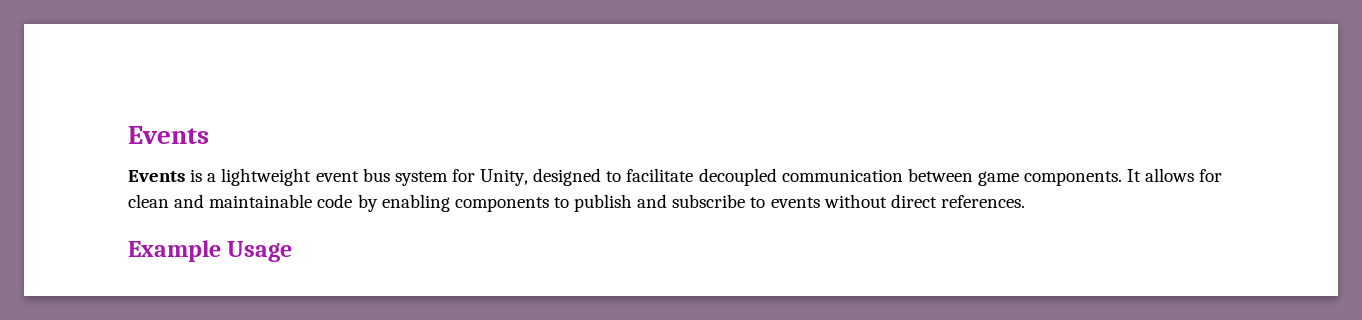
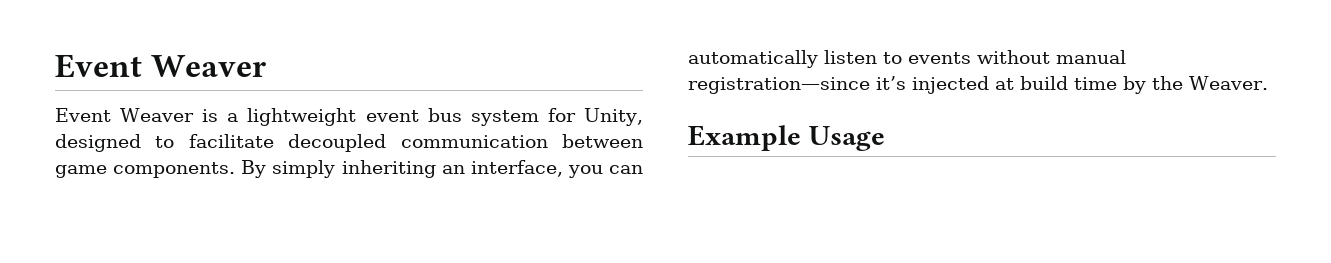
[128,126,209,144] [128,170,185,182] Events // Events -> [55,54,267,78] [55,108,195,122] Event Weaver // Event Weaver
[1127,168,1223,182] [128,194,1025,212] It allows for clean and maintainable code by enabling components to publish and subscribe to events without direct references. -> [241,160,643,178] [688,50,1126,68] [688,76,1268,94] By simply inheriting an interface, you can automatically listen to events without manual registration—since it’s injected at build time by the Weaver.

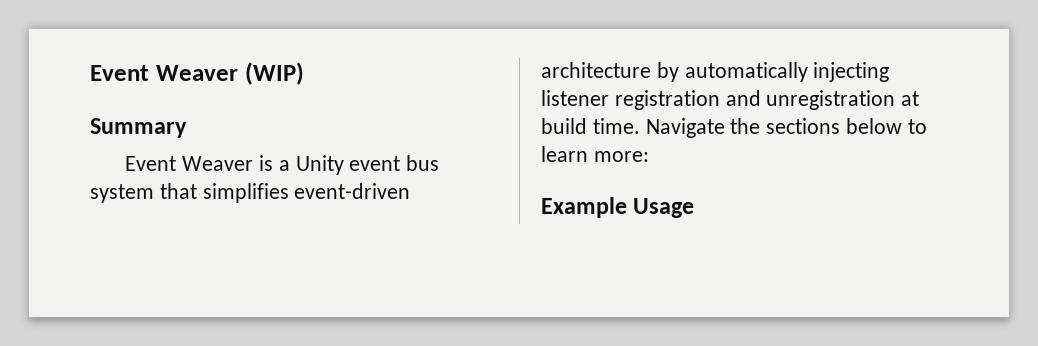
[55,54,267,78] Event Weaver -> [90,62,304,85] [90,118,187,138] Event Weaver (WIP) // Summary
[247,108,357,126] lightweight -> [295,155,344,175] Unity
[547,108,644,126] [55,134,643,152] [55,160,643,178] [688,50,1126,68] [688,76,1268,94] for Unity, designed to facilitate decoupled communication between game components. By simply inheriting an interface, you can automatically listen to events without manual registration—since it’s injected at build time by the Weaver. -> [159,183,411,203] [541,62,890,82] [541,90,920,110] [541,118,927,138] [541,146,649,162] that simplifies event-driven architecture by automatically injecting listener registration and unregistration at build time. Navigate the sections below to learn more:

